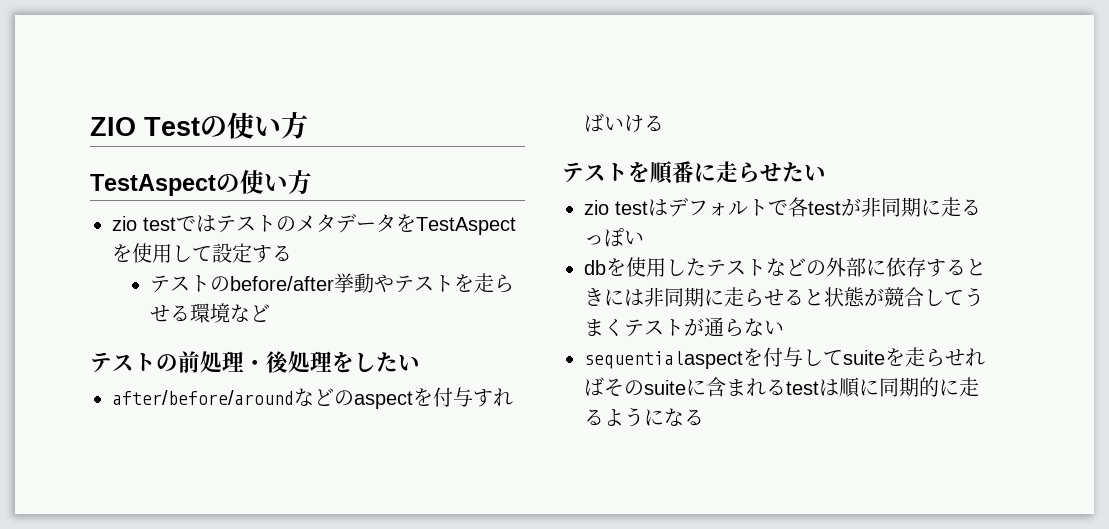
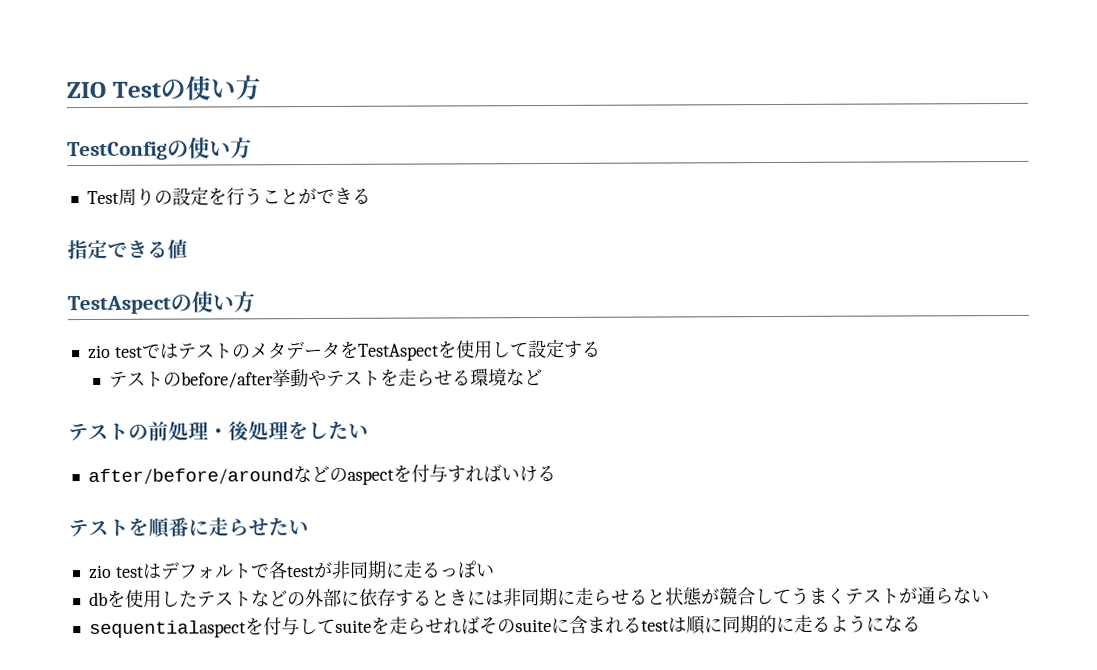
(308, 125) none -> [67,137,252,161] [86,186,371,206] [67,239,188,260] // TestConfigの使い方 // Test周りの設定を行うことができる // 指定できる値

